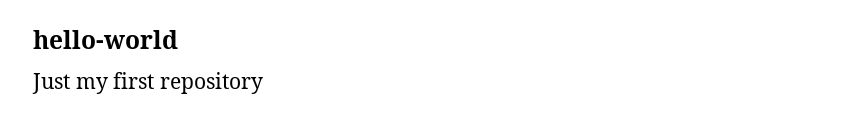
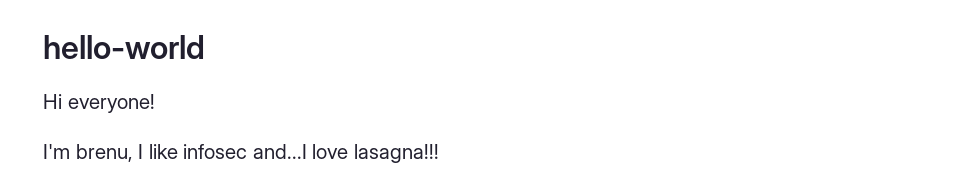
[32,72,264,94] Just my first repository -> [43,94,155,113] [43,144,439,163] Hi everyone! // I'm brenu, I like infosec and...I love lasagna!!!

